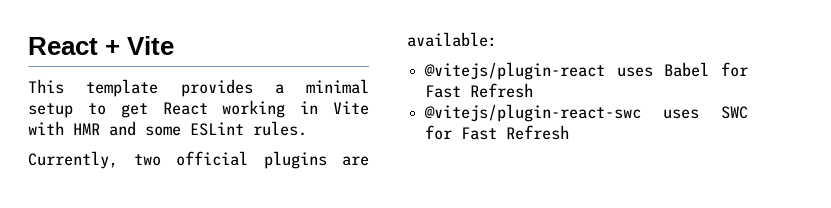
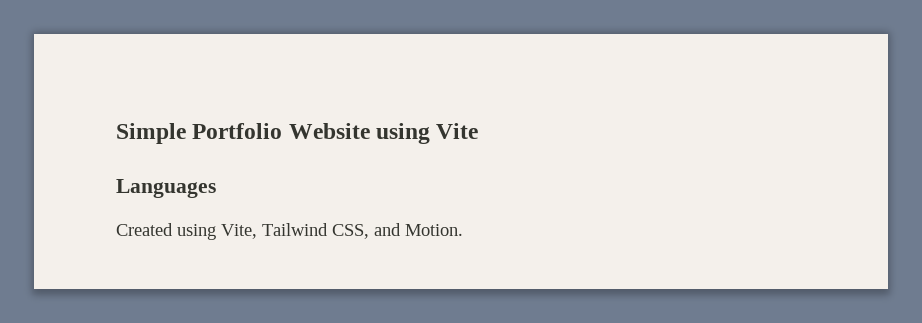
[28,36,175,55] [28,79,369,97] [28,100,369,118] [28,121,307,136] [28,151,369,169] [407,32,497,47] [424,62,748,80] [425,83,534,98] [424,104,748,122] [425,125,570,140] React + Vite // This template provides a minimal setup to get React working in Vite with HMR and some ESLint rules. // Currently, two official plugins are available: // @vitejs/plugin-react uses Babel for Fast Refresh // @vitejs/plugin-react-swc uses SWC for Fast Refresh -> [116,123,479,144] [116,179,216,198] [116,223,463,240] Simple Portfolio Website using Vite // Languages // Created using Vite, Tailwind CSS, and Motion.

